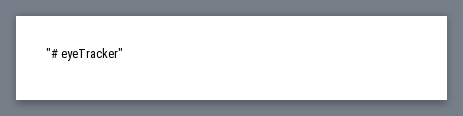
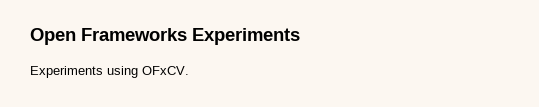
[46,48,124,61] "# eyeTracker" -> [30,28,300,45] [30,66,189,78] Open Frameworks Experiments // Experiments using OFxCV.

